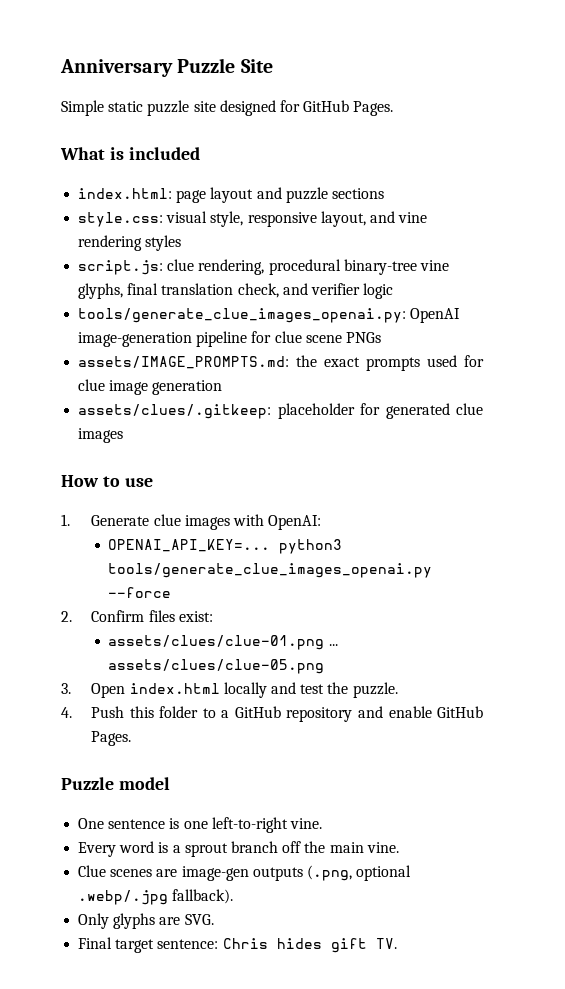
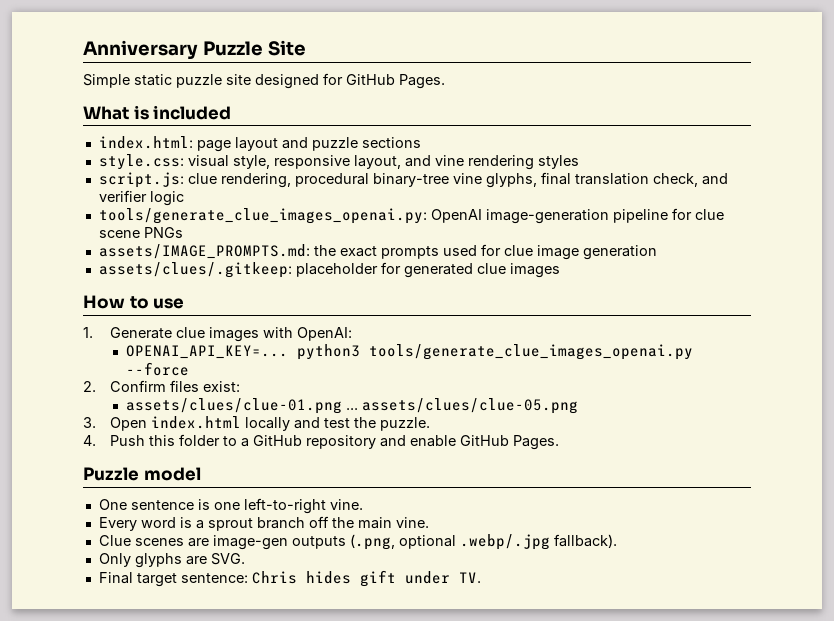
(367, 945) none -> [404,571,450,584] under

